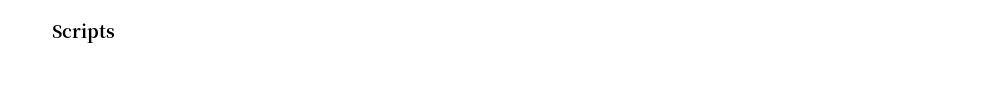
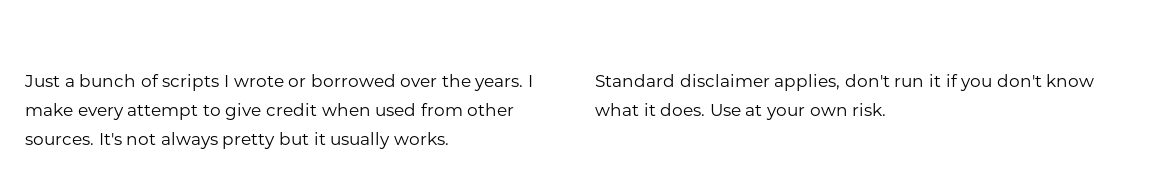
[52,23,115,43] Scripts -> [24,74,534,91] [25,103,515,120] [25,132,449,149] [595,74,1095,91] [595,103,887,120] Just a bunch of scripts I wrote or borrowed over the years. I make every attempt to give credit when used from other sources. It's not always pretty but it usually works. // Standard disclaimer applies, don't run it if you don't know what it does. Use at your own risk.

